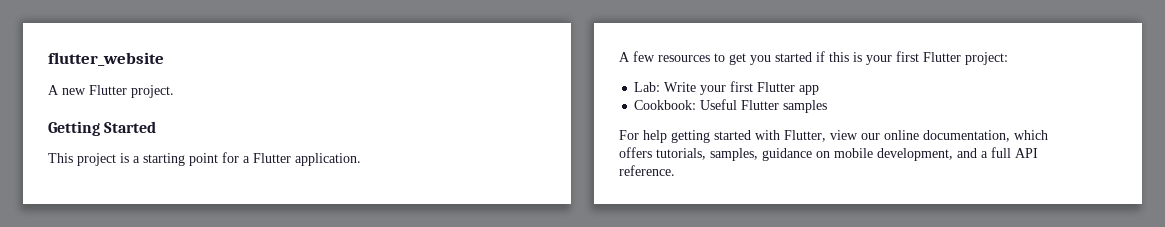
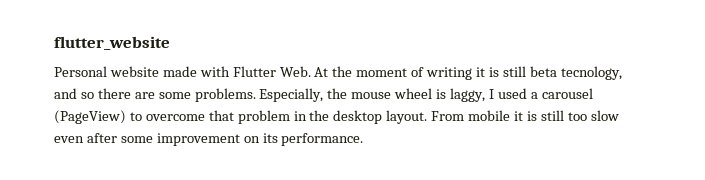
[48,85,174,98] [48,121,157,136] [48,152,361,166] [619,51,1008,65] [634,81,820,95] [634,99,828,113] [619,130,1048,143] [619,147,1038,161] [619,165,675,176] A new Flutter project. // Getting Started // This project is a starting point for a Flutter application. // A few resources to get you started if this is your first Flutter project: // Lab: Write your first Flutter app // Cookbook: Useful Flutter samples // For help getting started with Flutter, view our online documentation, which offers tutorials, samples, guidance on mobile development, and a full API reference. -> [54,66,622,80] [54,88,593,102] [54,110,619,124] [54,133,364,146] Personal website made with Flutter Web. At the moment of writing it is still beta tecnology, and so there are some problems. Especially, the mouse wheel is laggy, I used a carousel (PageView) to overcome that problem in the desktop layout. From mobile it is still too slow even after some improvement on its performance.

